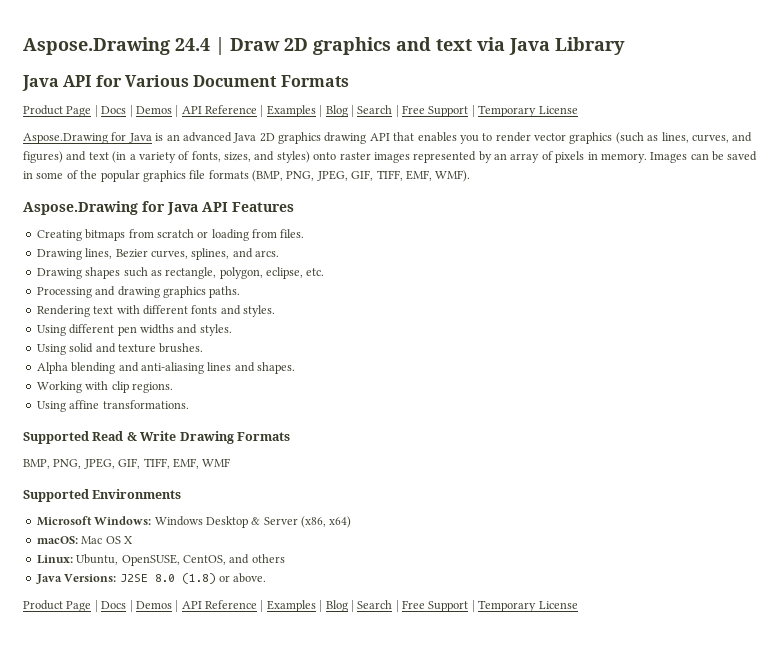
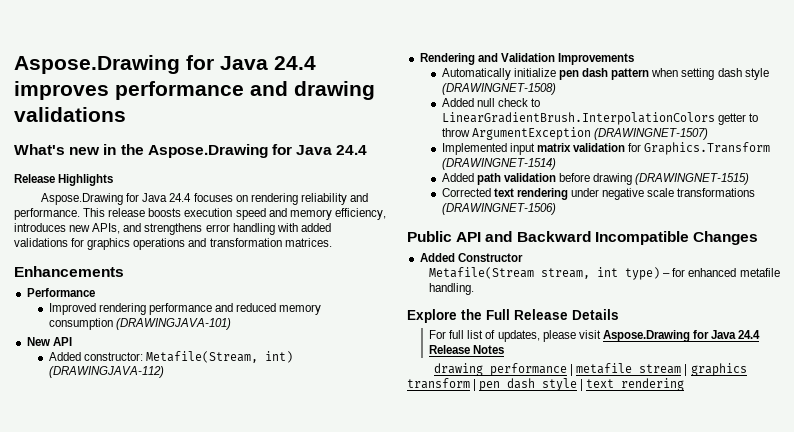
[23,37,625,55] [22,75,349,91] [23,105,578,117] [23,132,753,144] [23,151,758,163] [23,170,471,182] [23,201,294,215] [36,229,305,241] [36,248,279,260] [36,267,325,279] [36,286,241,298] [36,305,275,317] [36,324,232,336] [36,343,204,355] [36,362,295,374] [36,381,173,393] [36,400,189,412] [23,431,290,444] [23,458,231,469] [23,489,182,502] [36,516,352,528] [36,536,133,544] [36,554,285,566] [35,573,267,584] [23,600,578,612] Aspose.Drawing 24.4 | Draw 2D graphics and text via Java Library // Java API for Various Document Formats // Product Page | Docs | Demos | API Reference | Examples | Blog | Search | Free Support | Temporary License // Aspose.Drawing for Java is an advanced Java 2D graphics drawing API that enables you to render vector graphics (such as lines, curves, and figures) and text (in a variety of fonts, sizes, and styles) onto raster images represented by an array of pixels in memory. Images can be saved in some of the popular graphics file formats (BMP, PNG, JPEG, GIF, TIFF, EMF, WMF). // Aspose.Drawing for Java API Features // Creating bitmaps from scratch or loading from files. // Drawing lines, Bezier curves, splines, and arcs. // Drawing shapes such as rectangle, polygon, eclipse, etc. // Processing and drawing graphics paths. // Rendering text with different fonts and styles. // Using different pen widths and styles. // Using solid and texture brushes. // Alpha blending and anti-aliasing lines and shapes. // Working with clip regions. // Using affine transformations. // Supported Read & Write Drawing Formats // BMP, PNG, JPEG, GIF, TIFF, EMF, WMF // Supported Environments // Microsoft Windows: Windows Desktop & Server (x86, x64) // macOS: Mac OS X // Linux: Ubuntu, OpenSUSE, CentOS, and others // Java Versions: J2SE 8.0 (1.8) or above. // Product Page | Docs | Demos | API Reference | Examples | Blog | Search | Free Support | Temporary License -> [14,55,316,74] [14,81,375,100] [14,107,126,122] [14,144,368,158] [14,174,114,186] [41,193,368,205] [14,208,386,220] [14,223,331,235] [14,238,332,250] [14,266,124,277] [26,288,95,297] [48,303,322,315] [48,318,231,330] [26,337,72,346] [48,351,294,363] [48,366,164,378] [419,53,634,65] [441,68,769,80] [441,83,556,95] [441,98,541,107] [441,112,759,125] [441,127,709,140] [441,142,771,155] [441,158,556,170] [441,173,750,185] [441,188,756,200] [441,203,556,215] [407,231,758,245] [419,253,523,262] [429,267,780,280] [429,283,475,295] [407,309,619,323] [429,330,761,342] [429,345,505,354] [434,363,747,376] [407,378,685,391] Aspose.Drawing for Java 24.4 improves performance and drawing validations // What's new in the Aspose.Drawing for Java 24.4 // Release Highlights // Aspose.Drawing for Java 24.4 focuses on rendering reliability and performance. This release boosts execution speed and memory efficiency, introduces new APIs, and strengthens error handling with added validations for graphics operations and transformation matrices. // Enhancements // Performance // Improved rendering performance and reduced memory consumption (DRAWINGJAVA-101) // New API // Added constructor: Metafile(Stream, int) (DRAWINGJAVA-112) // Rendering and Validation Improvements // Automatically initialize pen dash pattern when setting dash style (DRAWINGNET-1508) // Added null check to LinearGradientBrush.InterpolationColors getter to throw ArgumentException (DRAWINGNET-1507) // Implemented input matrix validation for Graphics.Transform (DRAWINGNET-1514) // Added path validation before drawing (DRAWINGNET-1515) // Corrected text rendering under negative scale transformations (DRAWINGNET-1506) // Public API and Backward Incompatible Changes // Added Constructor // Metafile(Stream stream, int type) – for enhanced metafile handling. // Explore the Full Release Details // For full list of updates, please visit Aspose.Drawing for Java 24.4 Release Notes // drawing performance | metafile stream | graphics transform | pen dash style | text rendering

